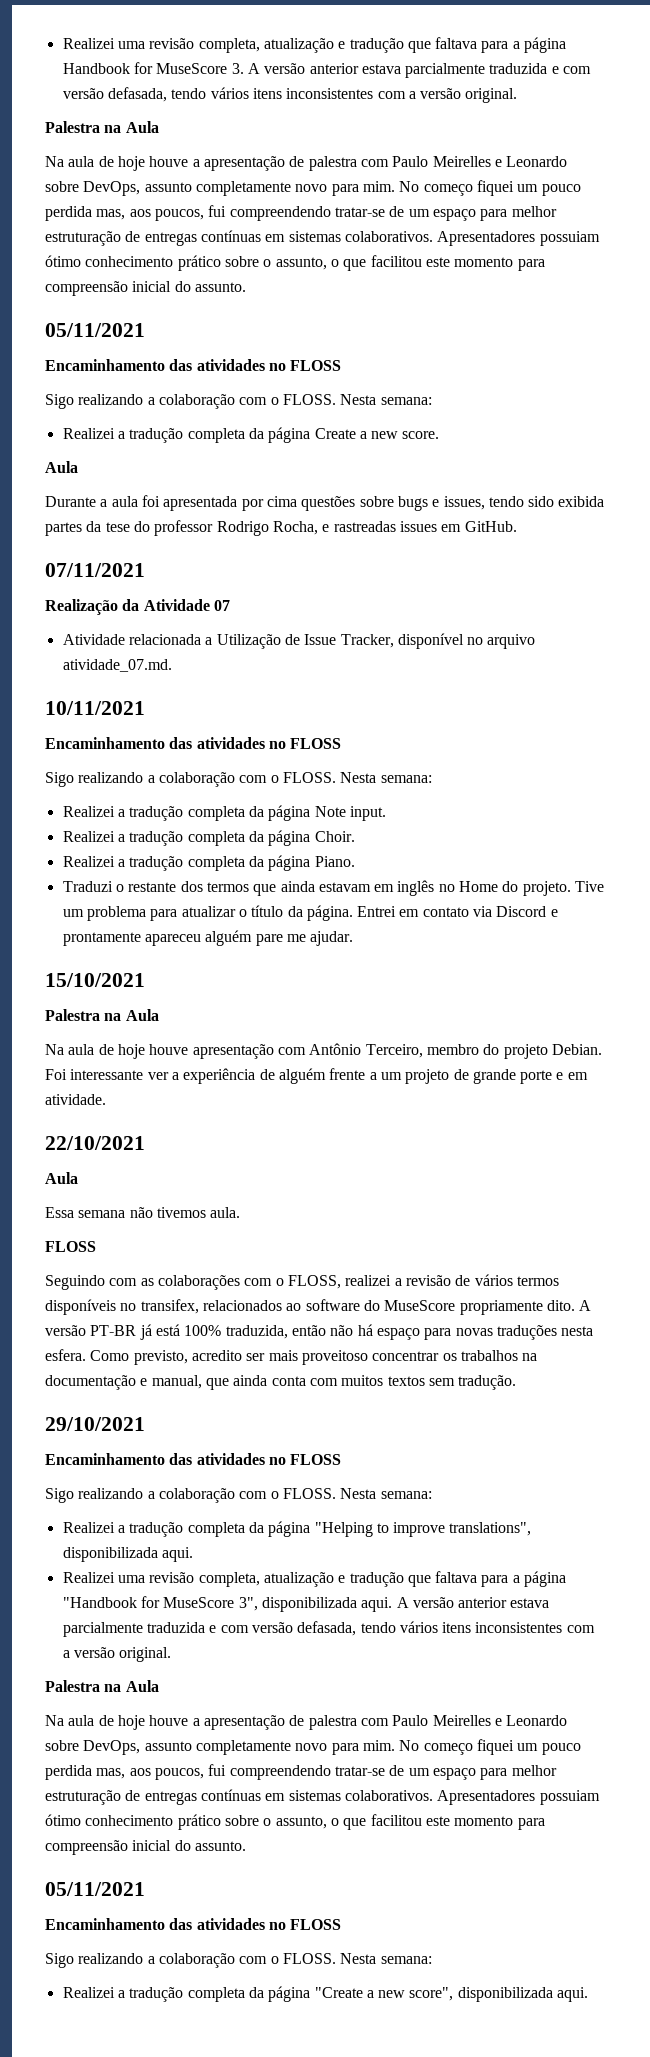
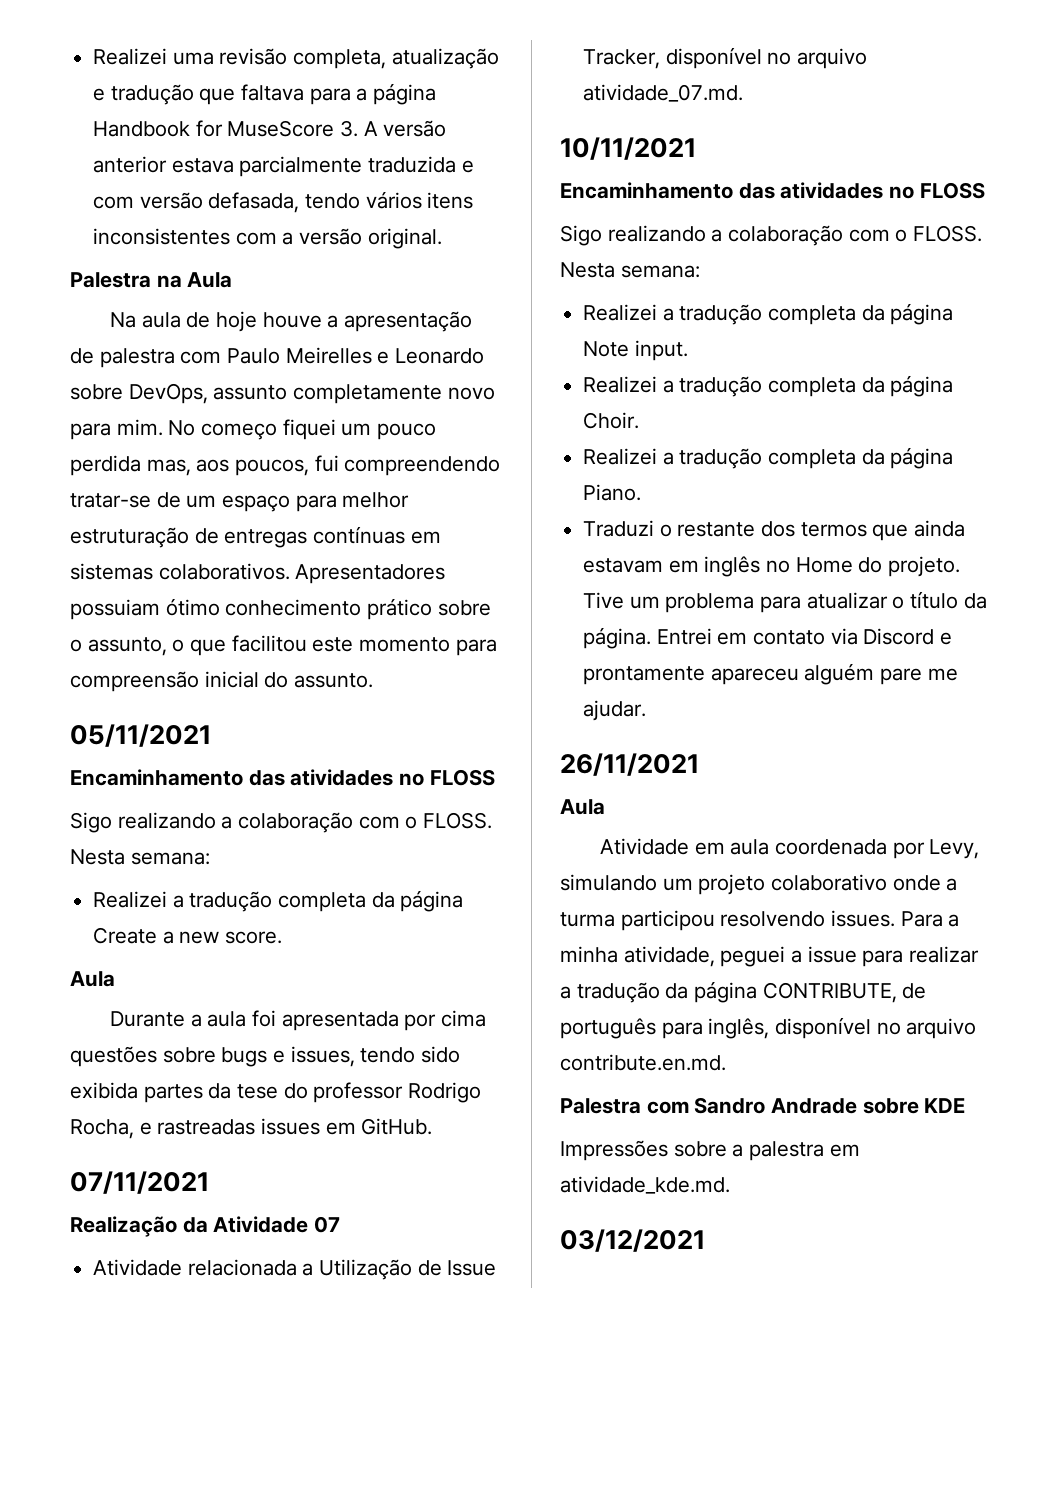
[45,973,145,987] [45,1009,159,1021] [45,1043,602,1059] [45,1068,588,1084] [45,1094,106,1105] [45,1136,145,1150] [45,1172,78,1184] [45,1207,241,1218] [45,1241,96,1252] [45,1274,559,1290] [45,1299,592,1315] [45,1324,594,1340] [45,1349,538,1365] [45,1375,517,1390] [45,1417,145,1431] [45,1453,342,1465] [45,1488,432,1503] [62,1521,532,1537] [62,1547,193,1562] [62,1571,567,1587] [62,1596,550,1612] [62,1621,595,1637] [62,1647,172,1662] [45,1680,159,1692] [45,1715,568,1730] [45,1739,581,1755] [45,1764,557,1780] [45,1789,600,1805] [45,1814,545,1830] [45,1840,246,1855] [45,1882,145,1896] [45,1918,342,1930] [45,1953,432,1968] [62,1986,589,2002] 15/10/2021 // Palestra na Aula // Na aula de hoje houve apresentação com Antônio Terceiro, membro do projeto Debian. Foi interessante ver a experiência de alguém frente a um projeto de grande porte e em atividade. // 22/10/2021 // Aula // Essa semana não tivemos aula. // FLOSS // Seguindo com as colaborações com o FLOSS, realizei a revisão de vários termos disponíveis no transifex, relacionados ao software do MuseScore propriamente dito. A versão PT-BR já está 100% traduzida, então não há espaço para novas traduções nesta esfera. Como previsto, acredito ser mais proveitoso concentrar os trabalhos na documentação e manual, que ainda conta com muitos textos sem tradução. // 29/10/2021 // Encaminhamento das atividades no FLOSS // Sigo realizando a colaboração com o FLOSS. Nesta semana: // Realizei a tradução completa da página "Helping to improve translations", disponibilizada aqui. // Realizei uma revisão completa, atualização e tradução que faltava para a página "Handbook for MuseScore 3", disponibilizada aqui. A versão anterior estava parcialmente traduzida e com versão defasada, tendo vários itens inconsistentes com a versão original. // Palestra na Aula // Na aula de hoje houve a apresentação de palestra com Paulo Meirelles e Leonardo sobre DevOps, assunto completamente novo para mim. No começo fiquei um pouco perdida mas, aos poucos, fui compreendendo tratar-se de um espaço para melhor estruturação de entregas contínuas em sistemas colaborativos. Apresentadores possuiam ótimo conhecimento prático sobre o assunto, o que facilitou este momento para compreensão inicial do assunto. // 05/11/2021 // Encaminhamento das atividades no FLOSS // Sigo realizando a colaboração com o FLOSS. Nesta semana: // Realizei a tradução completa da página "Create a new score", disponibilizada aqui. -> [560,753,699,776] [560,799,605,815] [600,838,980,859] [560,874,958,895] [560,910,960,931] [560,946,980,967] [560,981,927,1003] [560,1017,977,1039] [560,1054,726,1071] [560,1097,966,1114] [560,1140,860,1161] [560,1176,730,1194] [560,1229,705,1252] 26/11/2021 // Aula // Atividade em aula coordenada por Levy, simulando um projeto colaborativo onde a turma participou resolvendo issues. Para a minha atividade, peguei a issue para realizar a tradução da página CONTRIBUTE, de português para inglês, disponível no arquivo contribute.en.md. // Palestra com Sandro Andrade sobre KDE // Impressões sobre a palestra em atividade_kde.md. // 03/12/2021

